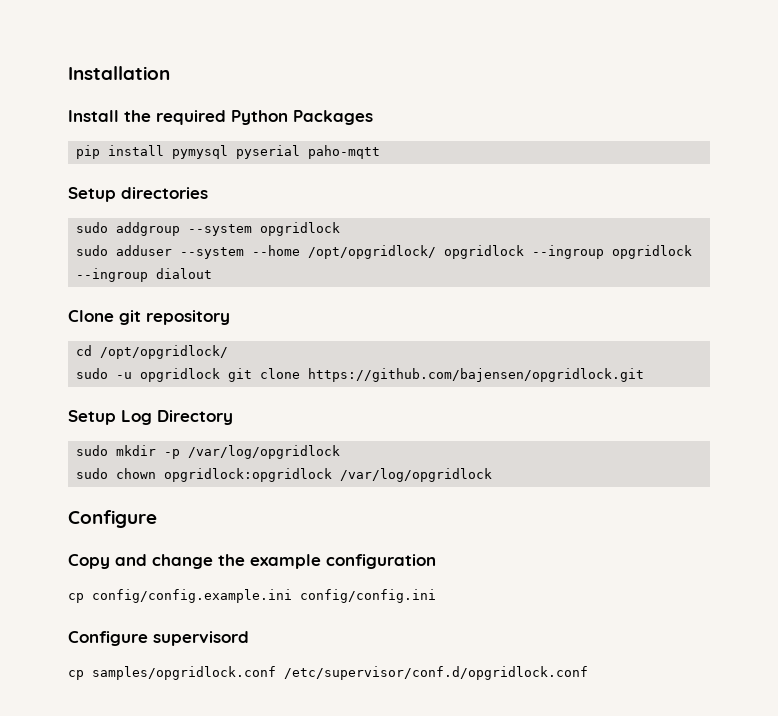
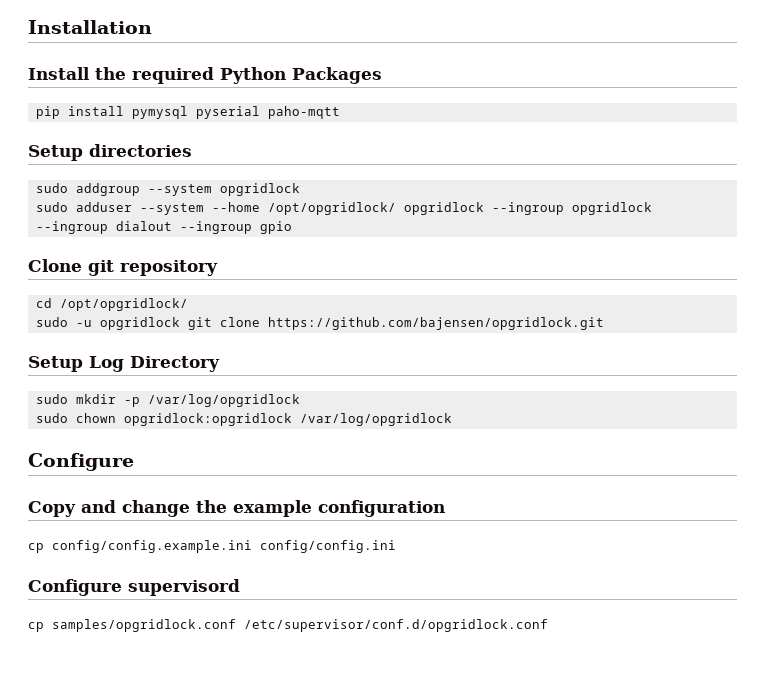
(213, 273) none -> [179,221,292,234] --ingroup gpio

